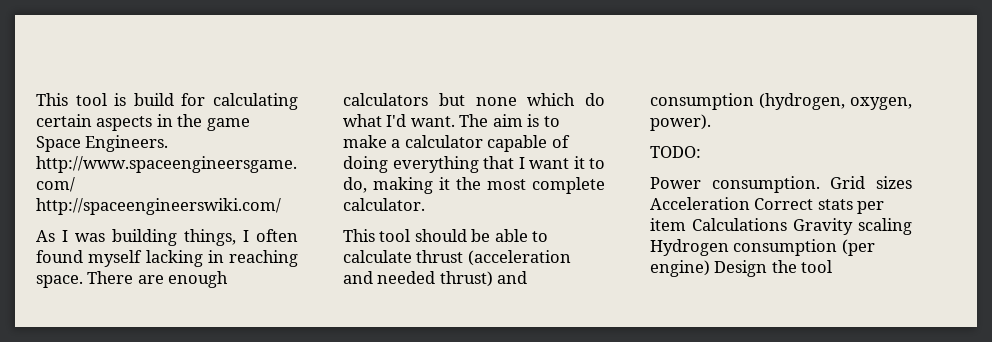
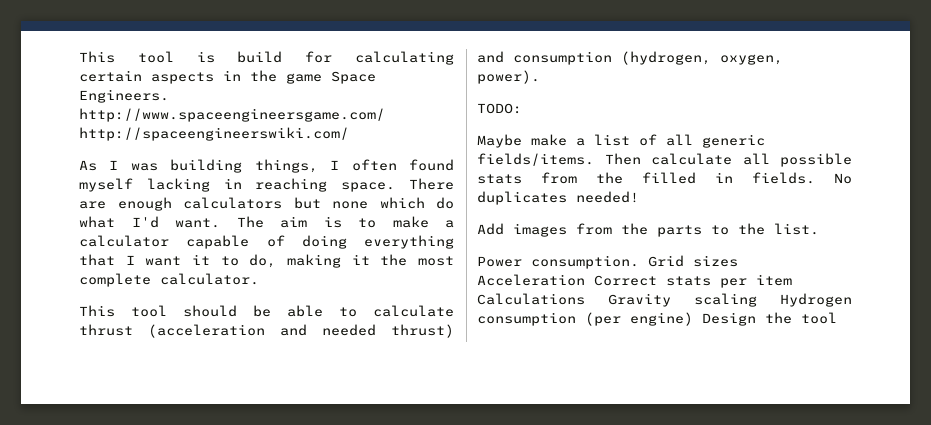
(701, 152) none -> [477,134,765,148] [477,153,852,167] [477,172,852,184] [477,191,639,205] [477,223,819,237] // Maybe make a list of all generic fields/items. Then calculate all possible stats from the filled in fields. No duplicates needed! // Add images from the parts to the list.

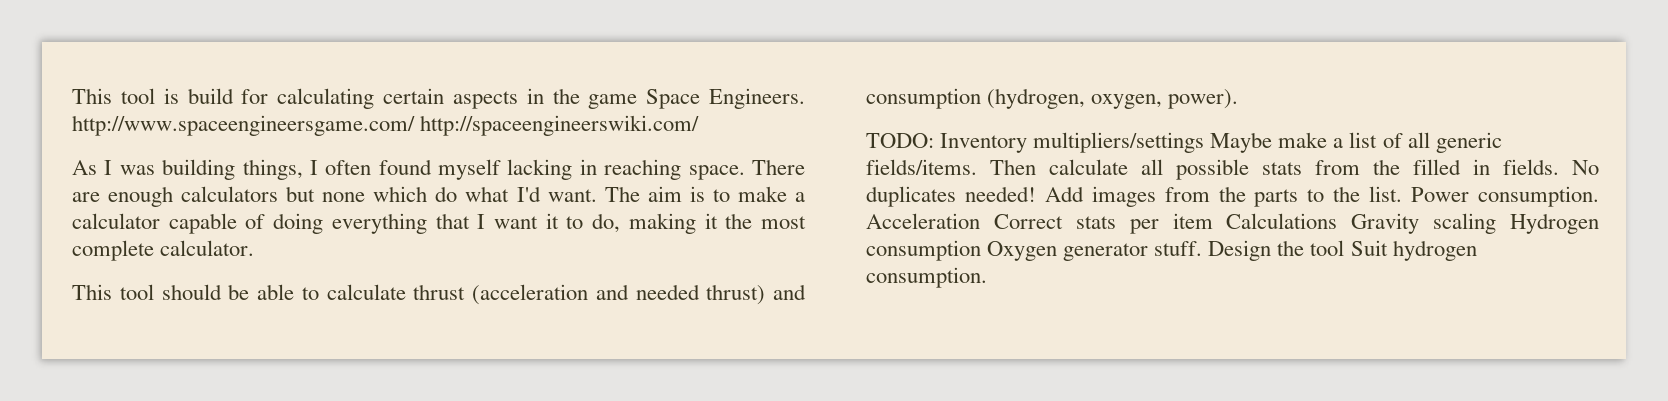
(522, 108) // -> [940,132,1205,153] Inventory multipliers/settings
(639, 197) // -> (1036, 194) none
(819, 229) // -> (1403, 194) none
[648,255,738,267] Grid sizes -> (1599, 196) none
[585,312,837,326] (per engine) Design the tool -> [987,240,1477,261] [866,267,987,288] Oxygen generator stuff. Design the tool Suit hydrogen consumption.

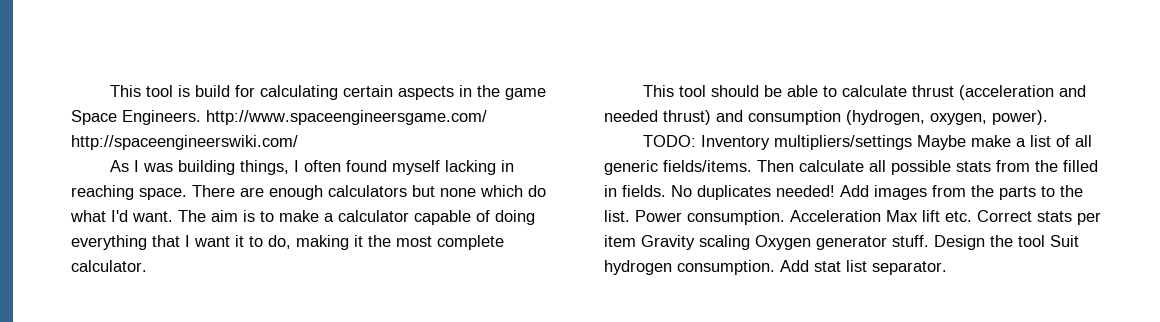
(980, 221) none -> [886,210,972,222] Max lift etc.
[1226,213,1338,229] Calculations -> (636, 241) none
[1510,213,1599,234] [866,240,981,261] Hydrogen consumption -> (750, 242) none
(987, 277) none -> [780,260,947,275] Add stat list separator.

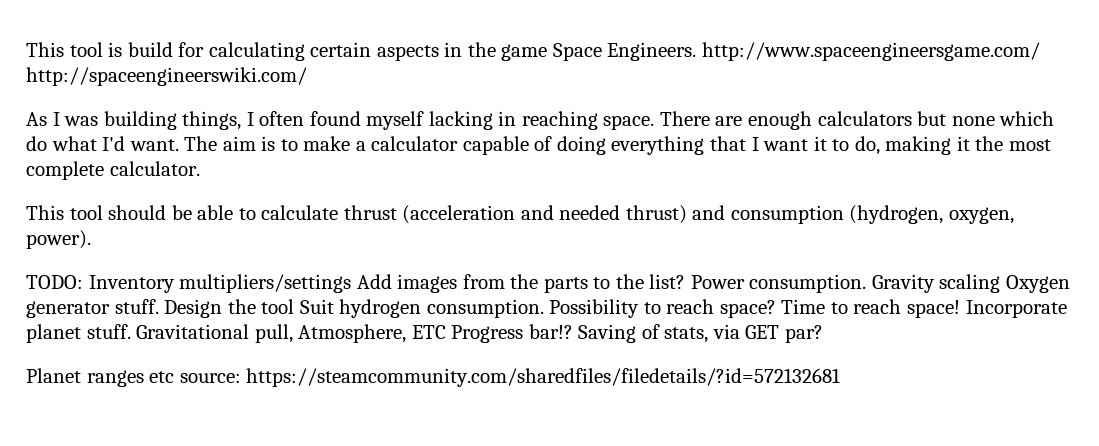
[916,135,1092,150] [604,160,1098,175] [604,185,835,200] Maybe make a list of all generic fields/items. Then calculate all possible stats from the filled in fields. No duplicates needed! -> (352, 283) none
[604,210,630,222] list. -> [649,274,686,289] list?
[790,210,1101,225] [604,235,636,247] Acceleration Max lift etc. Correct stats per item -> (867, 283) none
[780,260,947,275] Add stat list separator. -> [549,299,1067,318] [26,324,823,343] [26,368,841,387] Possibility to reach space? Time to reach space! Incorporate planet stuff. Gravitational pull, Atmosphere, ETC Progress bar!? Saving of stats, via GET par? // Planet ranges etc source: https://steamcommunity.com/sharedfiles/filedetails/?id=572132681

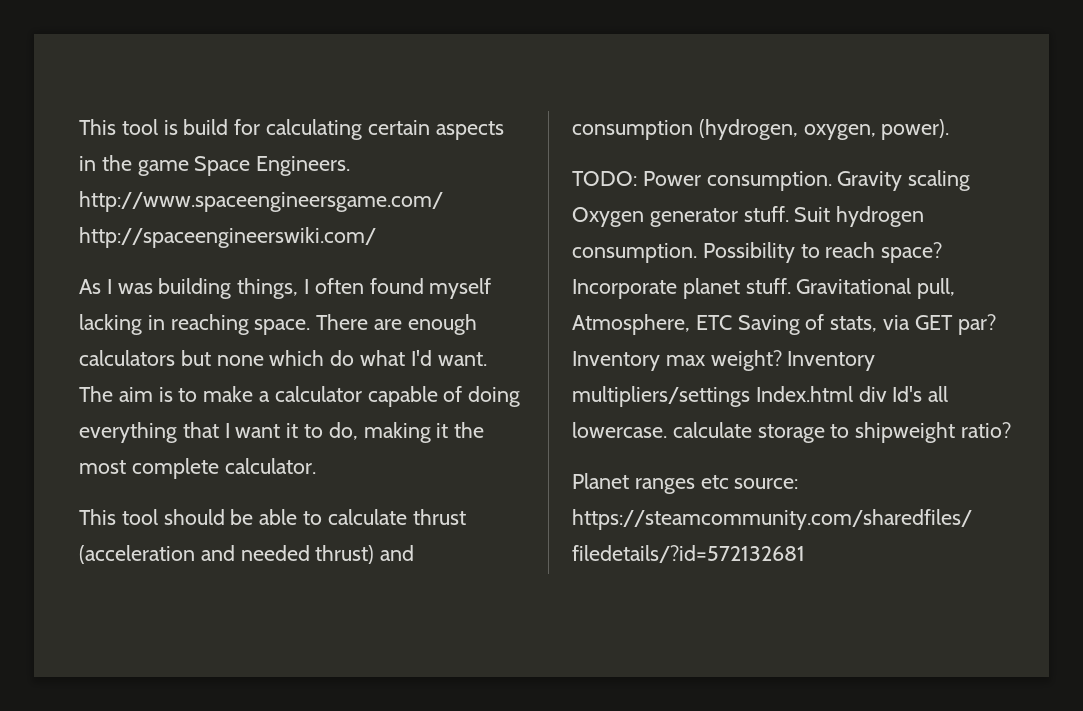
[88,274,686,293] Inventory multipliers/settings Add images from the parts to the list? -> (637, 178) none
[164,299,295,318] Design the tool -> (789, 214) none
[781,299,961,318] Time to reach space! -> (943, 252) none
[451,324,573,343] Progress bar!? -> (732, 322) none
(823, 334) none -> [572,350,876,371] [572,386,949,407] [572,422,1012,443] Inventory max weight? Inventory multipliers/settings Index.html div Id's all lowercase. calculate storage to shipweight ratio?

